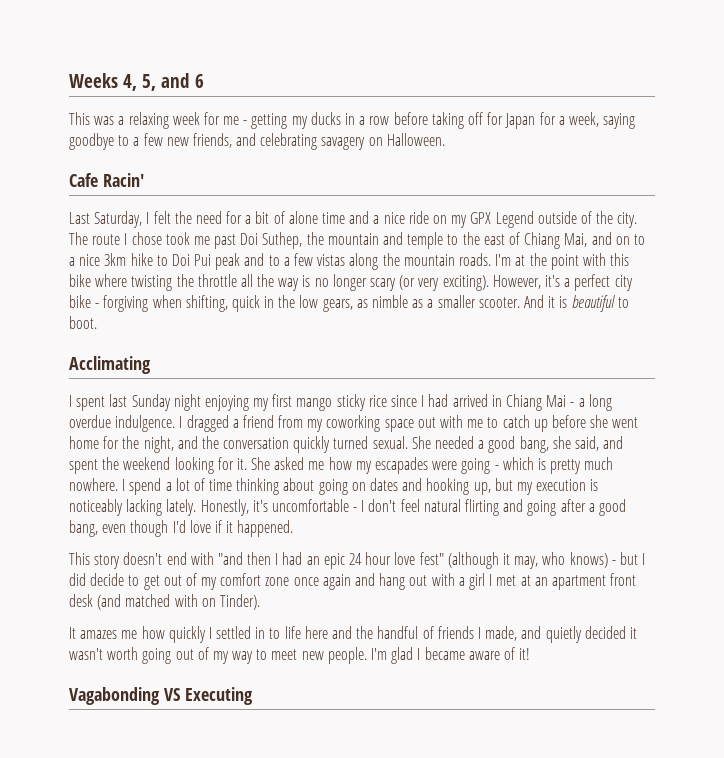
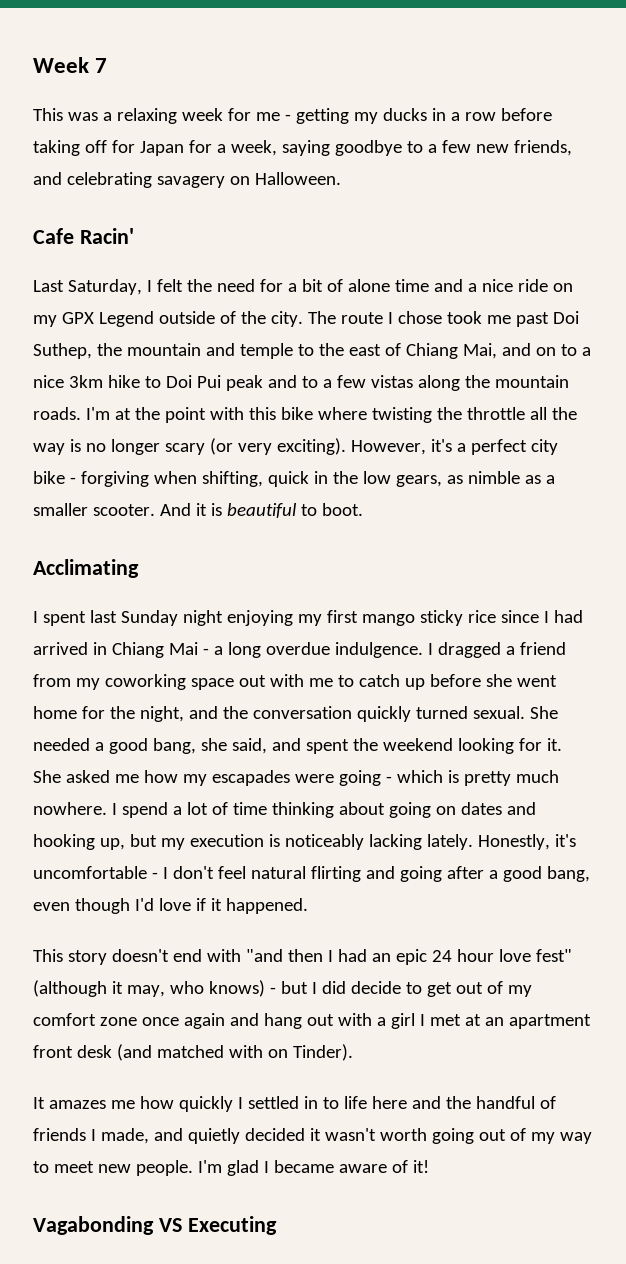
[69,73,204,91] Weeks 4, 5, and 6 -> [33,57,108,73] Week 7

